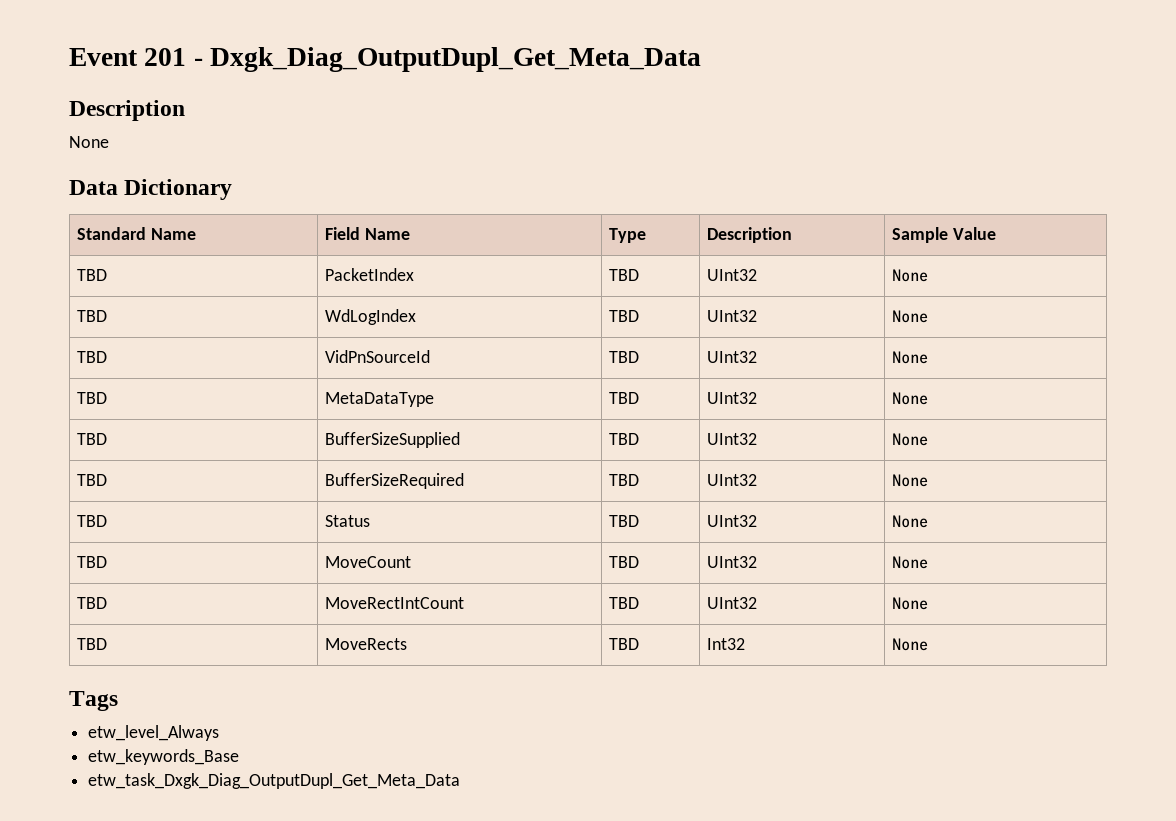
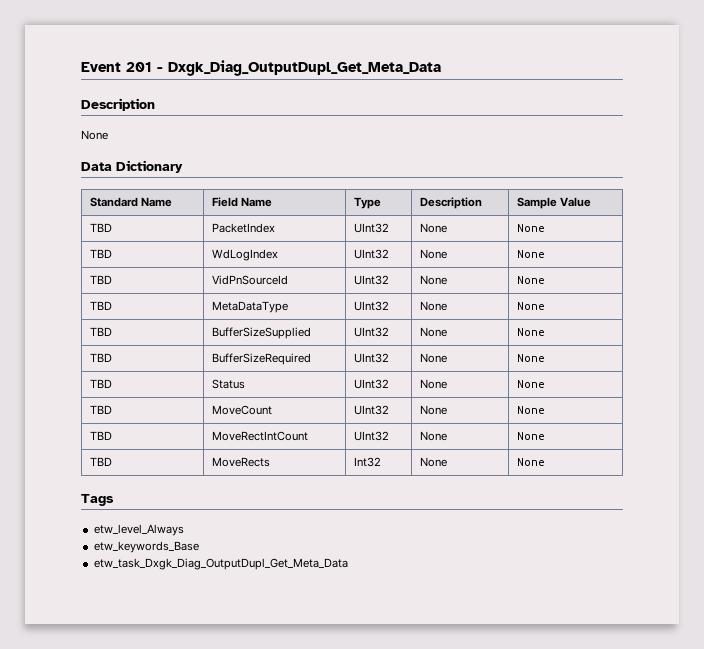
[609,269,640,281] [707,269,758,281] TBD | UInt32 -> [354,223,390,233] [420,223,448,233] UInt32 | None
[609,310,640,322] [707,310,758,322] TBD | UInt32 -> [354,249,390,259] [420,249,448,259] UInt32 | None
[609,351,640,363] [707,351,758,363] TBD | UInt32 -> [354,275,390,285] [420,275,448,285] UInt32 | None
[609,392,640,404] [707,392,758,404] TBD | UInt32 -> [354,301,390,311] [420,301,448,311] UInt32 | None
[609,433,640,445] [707,433,758,445] TBD | UInt32 -> [354,327,390,337] [420,327,448,337] UInt32 | None
[609,474,640,486] [707,474,758,486] TBD | UInt32 -> [354,353,390,363] [420,353,448,363] UInt32 | None
[609,515,640,527] [707,515,758,527] TBD | UInt32 -> [354,379,390,389] [420,379,448,389] UInt32 | None
[609,556,640,568] [707,556,758,568] TBD | UInt32 -> [354,405,390,415] [420,405,448,415] UInt32 | None
[609,597,640,609] [707,597,758,609] TBD | UInt32 -> [354,431,390,441] [420,431,448,441] UInt32 | None
[609,638,640,650] [707,638,746,650] TBD | Int32 -> [354,457,382,467] [420,457,448,467] Int32 | None

